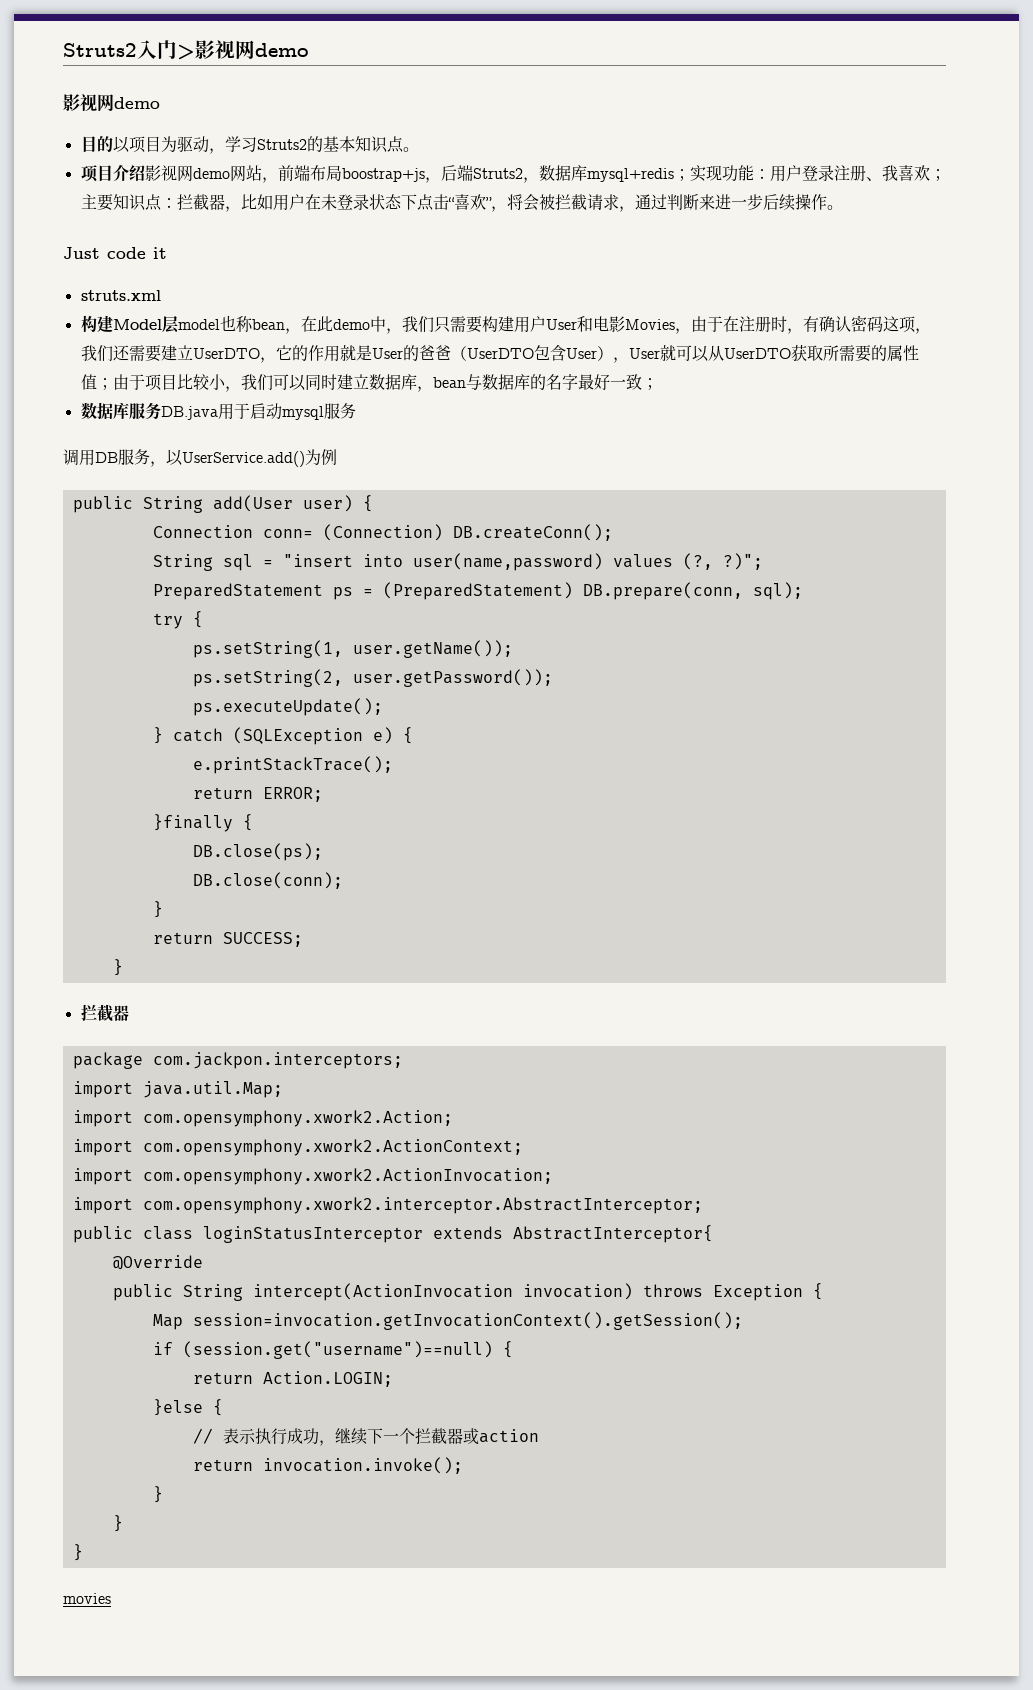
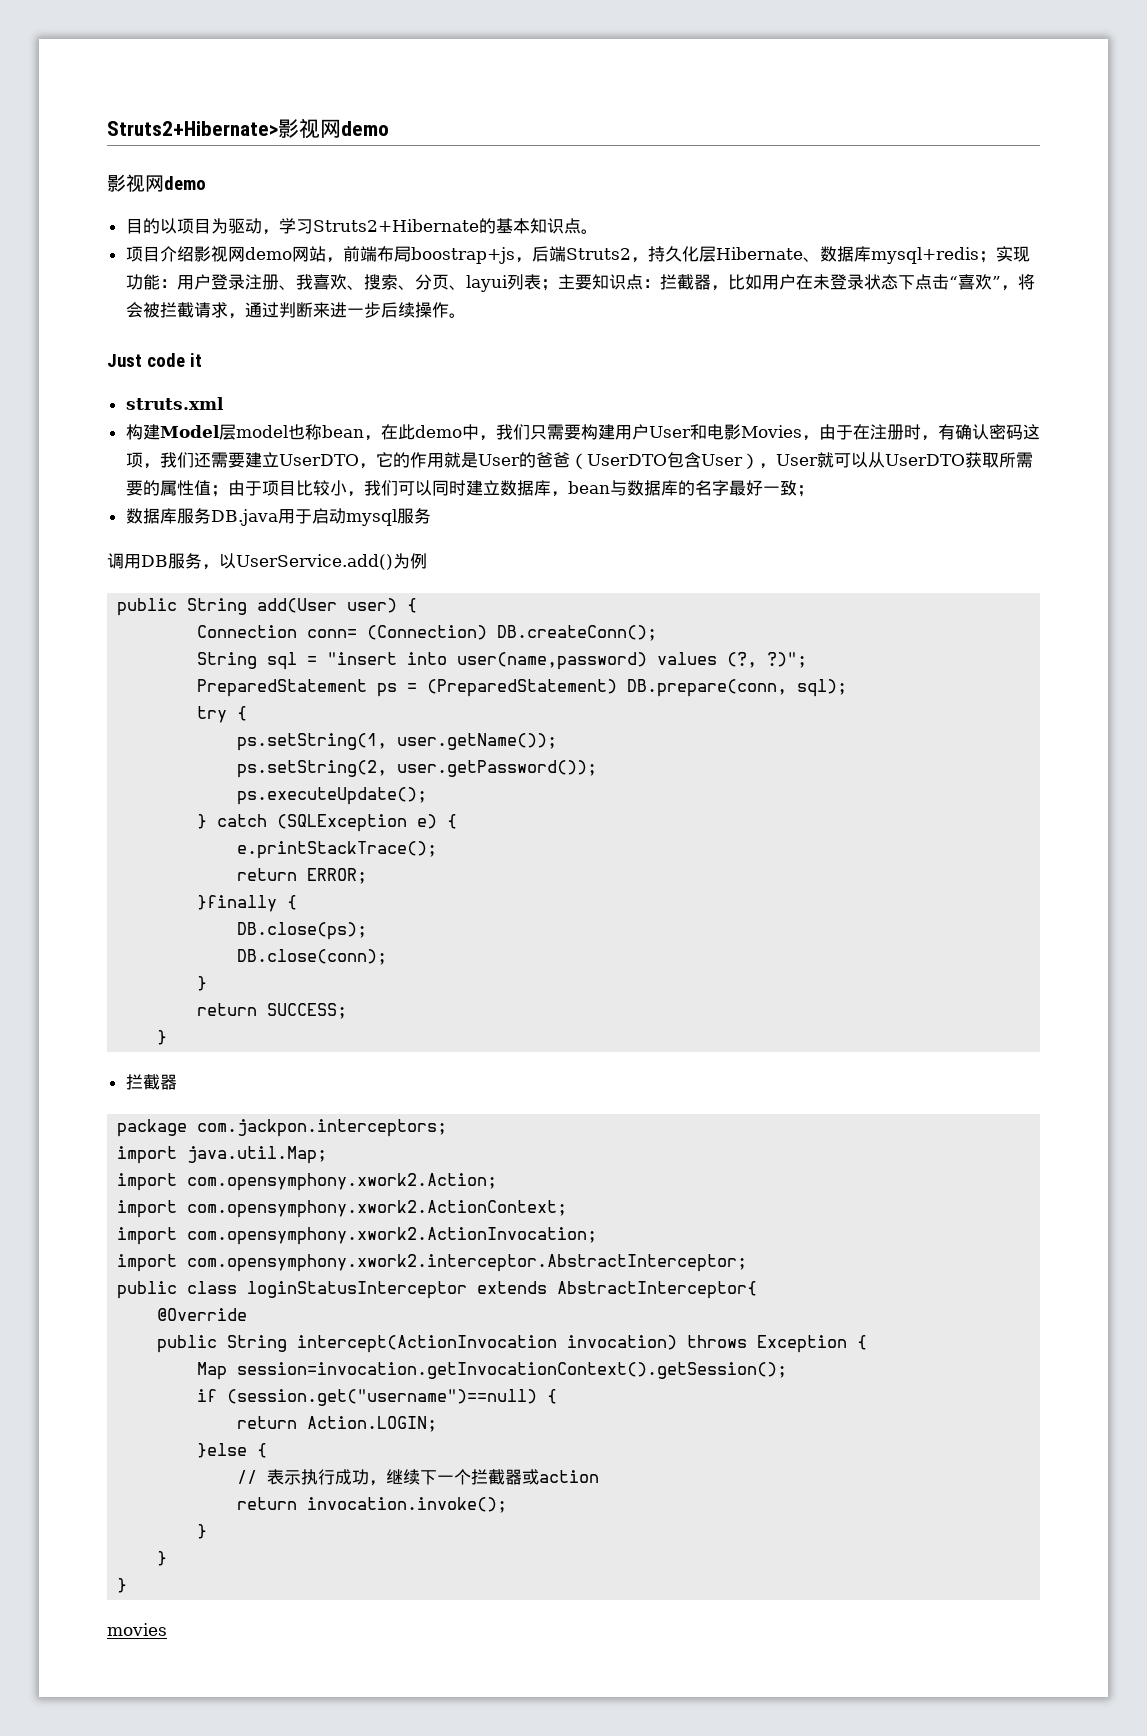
[63,40,195,60] Struts2入门> -> [107,121,278,136] Struts2+Hibernate>
[256,139,307,150] Struts2 -> [312,219,479,232] Struts2+Hibernate
(539, 180) none -> [647,246,820,262] 持久化层Hibernate、
(930, 173) none -> [346,274,541,292] 、搜索、分页、layui列表

